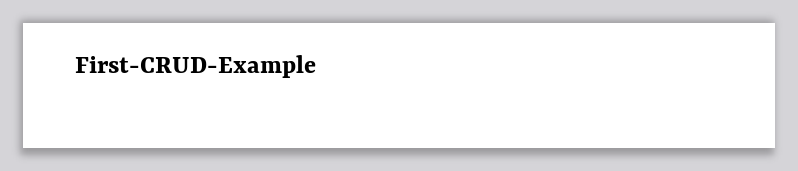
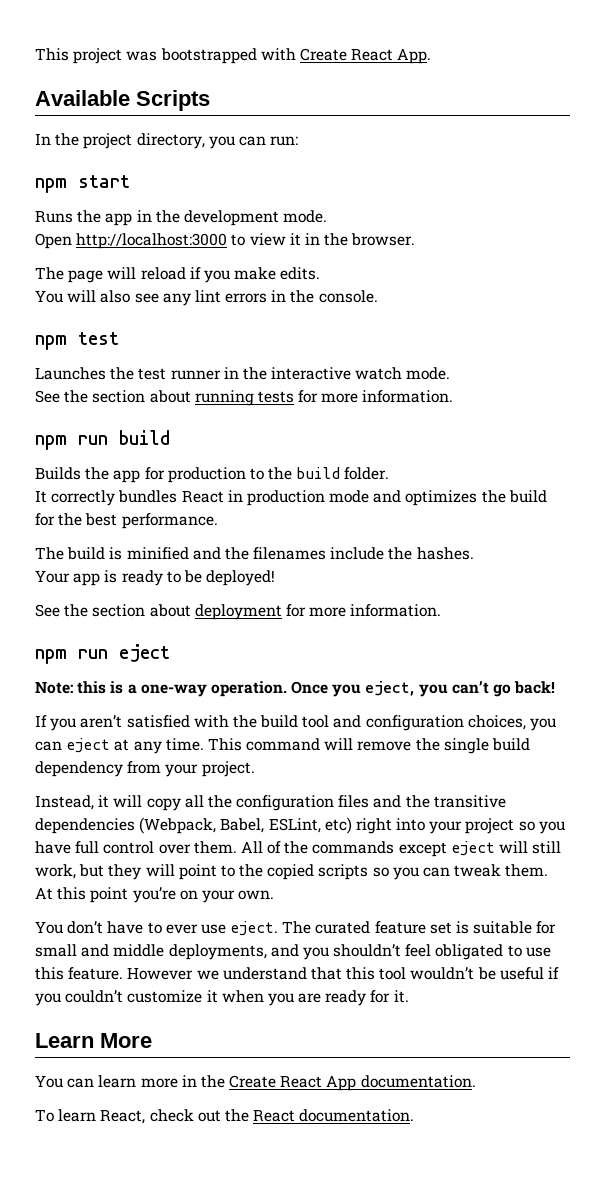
[75,55,316,78] First-CRUD-Example -> [35,48,432,64] [35,90,210,111] [35,133,299,149] [35,175,130,193] [35,210,328,226] [35,233,416,249] [35,267,321,283] [35,290,378,306] [35,332,119,350] [35,367,451,380] [35,390,454,406] [35,430,170,450] [35,467,390,483] [35,490,547,506] [35,513,218,529] [35,547,474,560] [35,570,276,586] [35,604,442,620] [35,644,170,664] [35,681,556,697] [35,715,557,731] [35,738,531,754] [35,761,255,777] [35,795,506,811] [35,817,565,834] [35,841,562,857] [35,864,549,880] [35,887,275,903] [35,921,557,936] [35,944,551,960] [35,967,560,980] [35,990,409,1006] [35,1033,152,1048] [35,1075,476,1091] [35,1109,415,1124] This project was bootstrapped with Create React App. // Available Scripts // In the project directory, you can run: // npm start // Runs the app in the development mode. // Open http://localhost:3000 to view it in the browser. // The page will reload if you make edits. // You will also see any lint errors in the console. // npm test // Launches the test runner in the interactive watch mode. // See the section about running tests for more information. // npm run build // Builds the app for production to the build folder. // It correctly bundles React in production mode and optimizes the build for the best performance. // The build is minified and the filenames include the hashes. // Your app is ready to be deployed! // See the section about deployment for more information. // npm run eject // Note: this is a one-way operation. Once you eject, you can’t go back! // If you aren’t satisfied with the build tool and configuration choices, you can eject at any time. This command will remove the single build dependency from your project. // Instead, it will copy all the configuration files and the transitive dependencies (Webpack, Babel, ESLint, etc) right into your project so you have full control over them. All of the commands except eject will still work, but they will point to the copied scripts so you can tweak them. At this point you’re on your own. // You don’t have to ever use eject. The curated feature set is suitable for small and middle deployments, and you shouldn’t feel obligated to use this feature. However we understand that this tool wouldn’t be useful if you couldn’t customize it when you are ready for it. // Learn More // You can learn more in the Create React App documentation. // To learn React, check out the React documentation.

